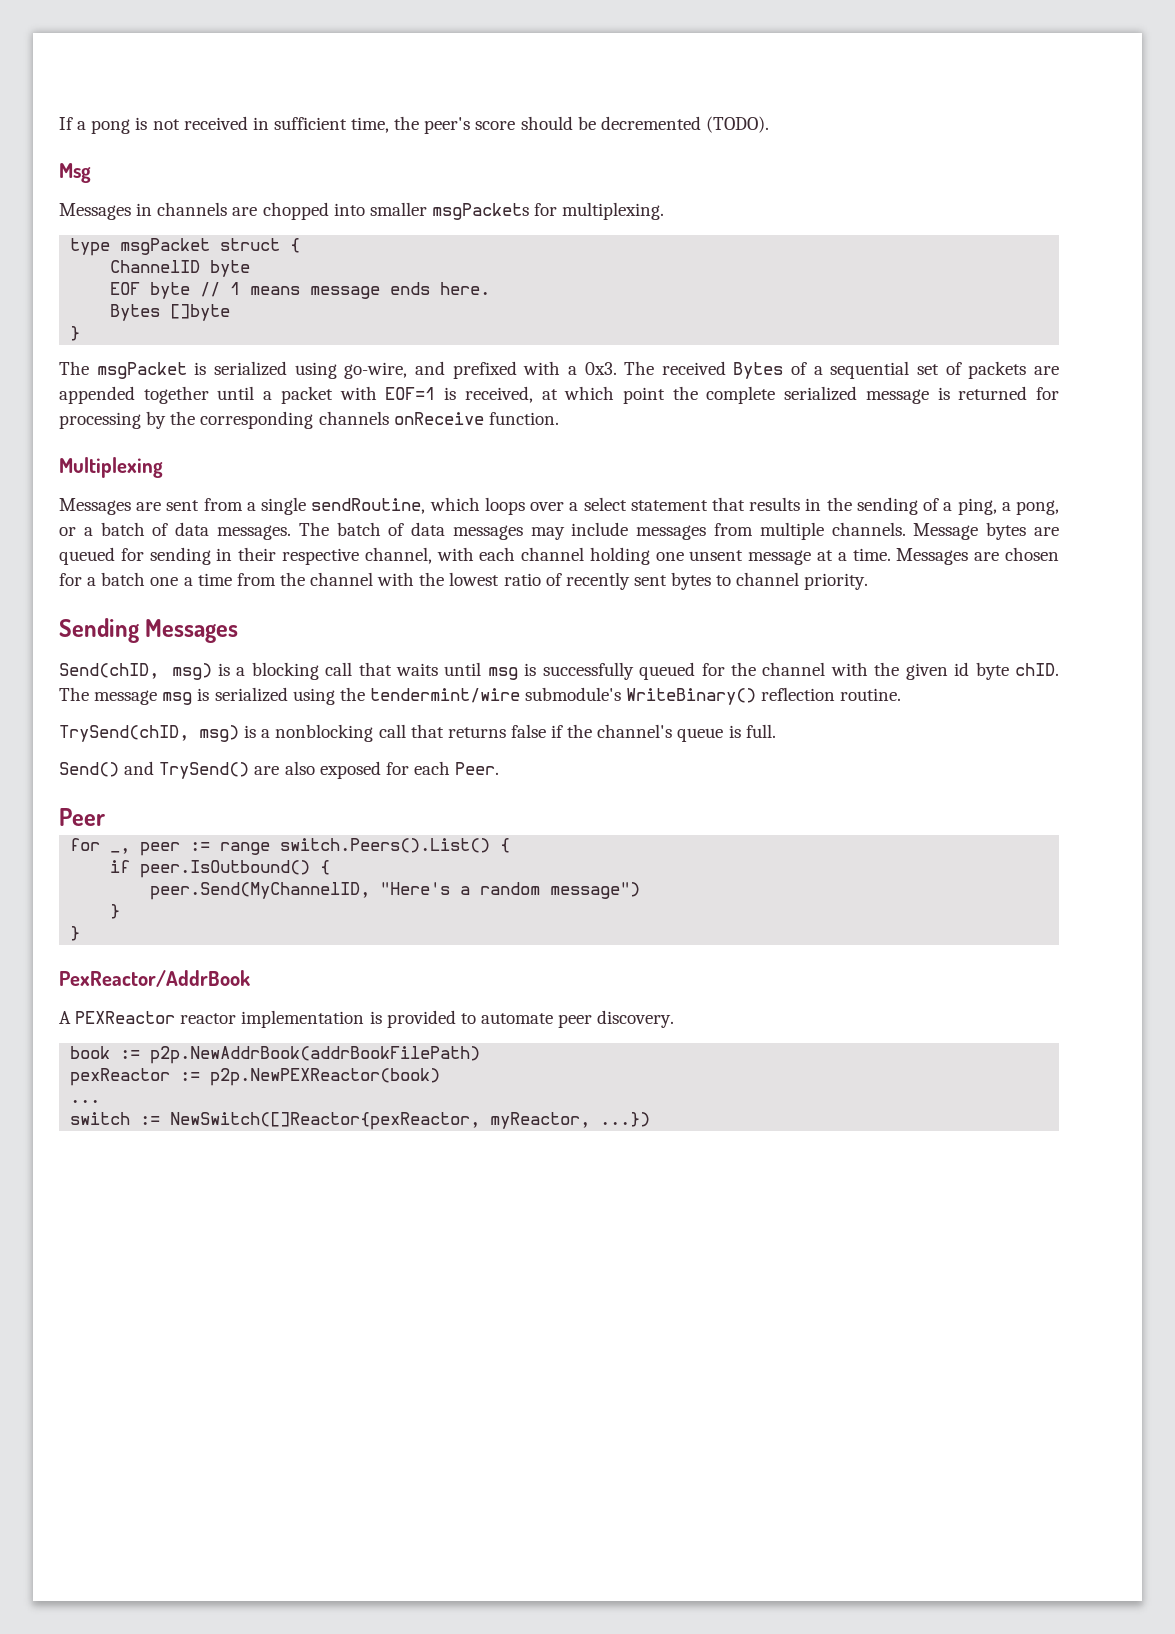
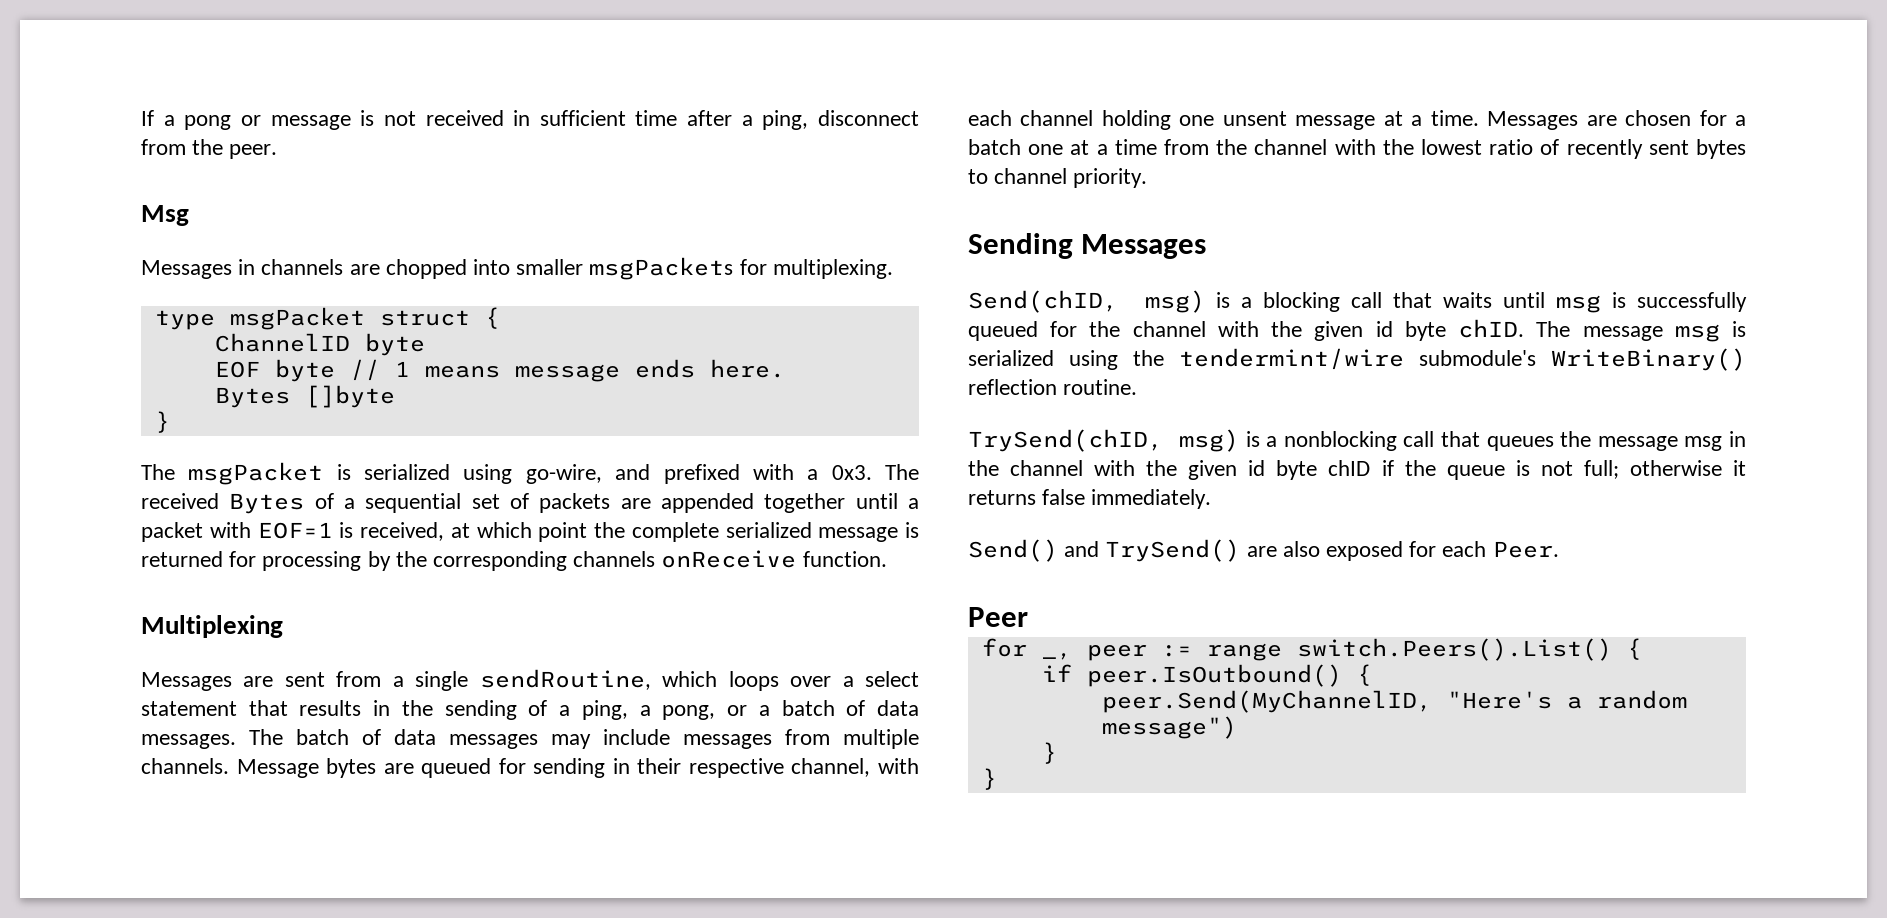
(131, 126) none -> [240,115,351,130] or message
[351,116,769,134] time, the peer's score should be decremented (TODO). -> [635,110,919,130] [141,139,278,159] time after a ping, disconnect from the peer.
(179, 581) none -> [1070,140,1090,155] at
[447,724,776,742] returns false if the channel's queue is full. -> [1486,431,1746,451] [968,460,1746,480] [968,489,1212,509] queues the message msg in the channel with the given id byte chID if the queue is not full; otherwise it returns false immediately.
[59,970,250,987] [59,1010,675,1028] [70,1046,481,1064] [70,1068,441,1086] [70,1099,101,1103] [70,1112,651,1130] // PexReactor/AddrBook // A PEXReactor reactor implementation is provided to automate peer discovery. // book := p2p.NewAddrBook(addrBookFilePath) // pexReactor := p2p.NewPEXReactor(book) // ... // switch := NewSwitch([]Reactor{pexReactor, myReactor, ...}) -> (997, 779) none

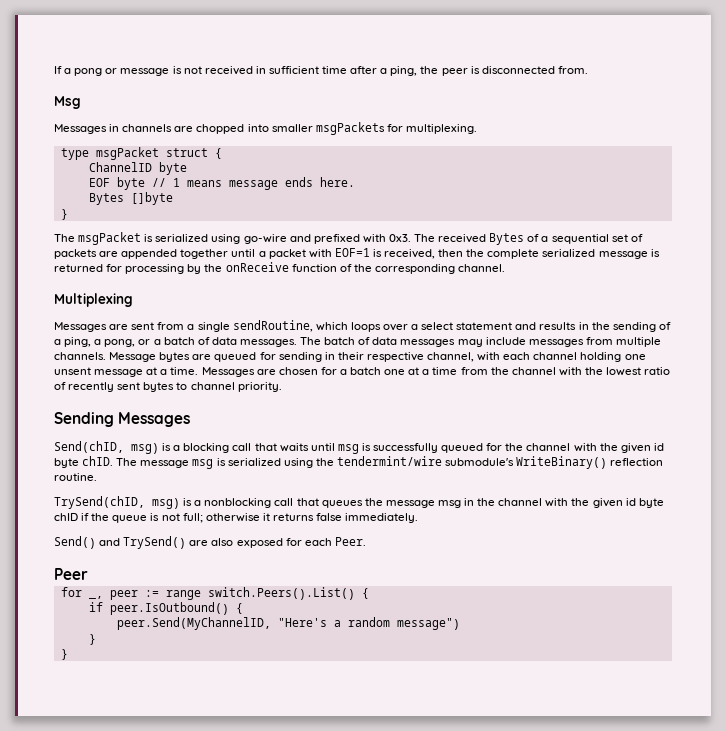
[817,110,919,126] [141,139,278,159] disconnect from the peer. -> [420,66,588,76] the peer is disconnected from.
[525,464,602,484] go-wire, -> [243,234,287,244] go-wire
[807,469,819,480] a -> (386, 238) none
[450,522,588,542] at which point -> [438,249,464,257] then
[433,550,887,571] corresponding channels onReceive function. -> [225,262,506,274] onReceive function of the corresponding channel.
[248,700,288,716] that -> [515,322,537,330] and

